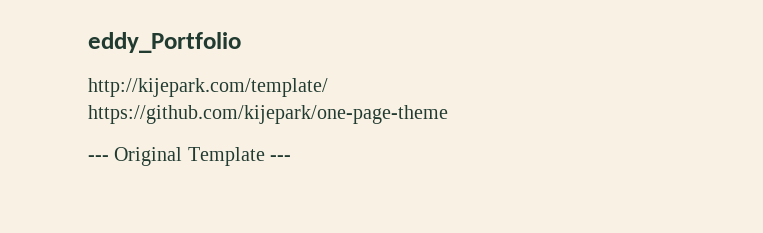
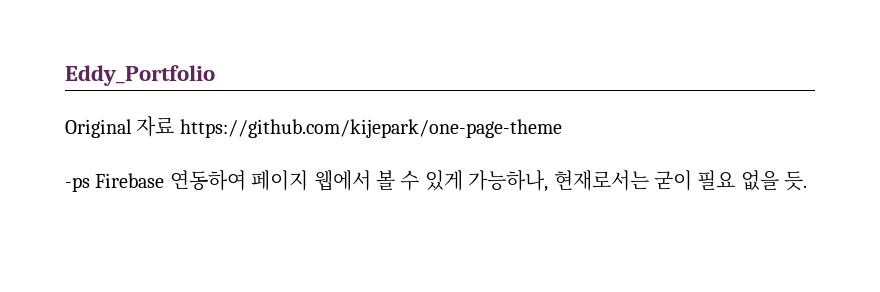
[88,32,241,53] [88,78,328,97] [88,105,448,124] [88,147,292,166] eddy_Portfolio // http://kijepark.com/template/ https://github.com/kijepark/one-page-theme // --- Original Template --- -> [65,65,215,86] [65,116,562,138] [65,170,808,192] Eddy_Portfolio // Original 자료 https://github.com/kijepark/one-page-theme // -ps Firebase 연동하여 페이지 웹에서 볼 수 있게 가능하나, 현재로서는 굳이 필요 없을 듯.

